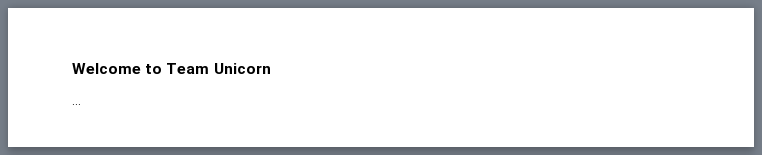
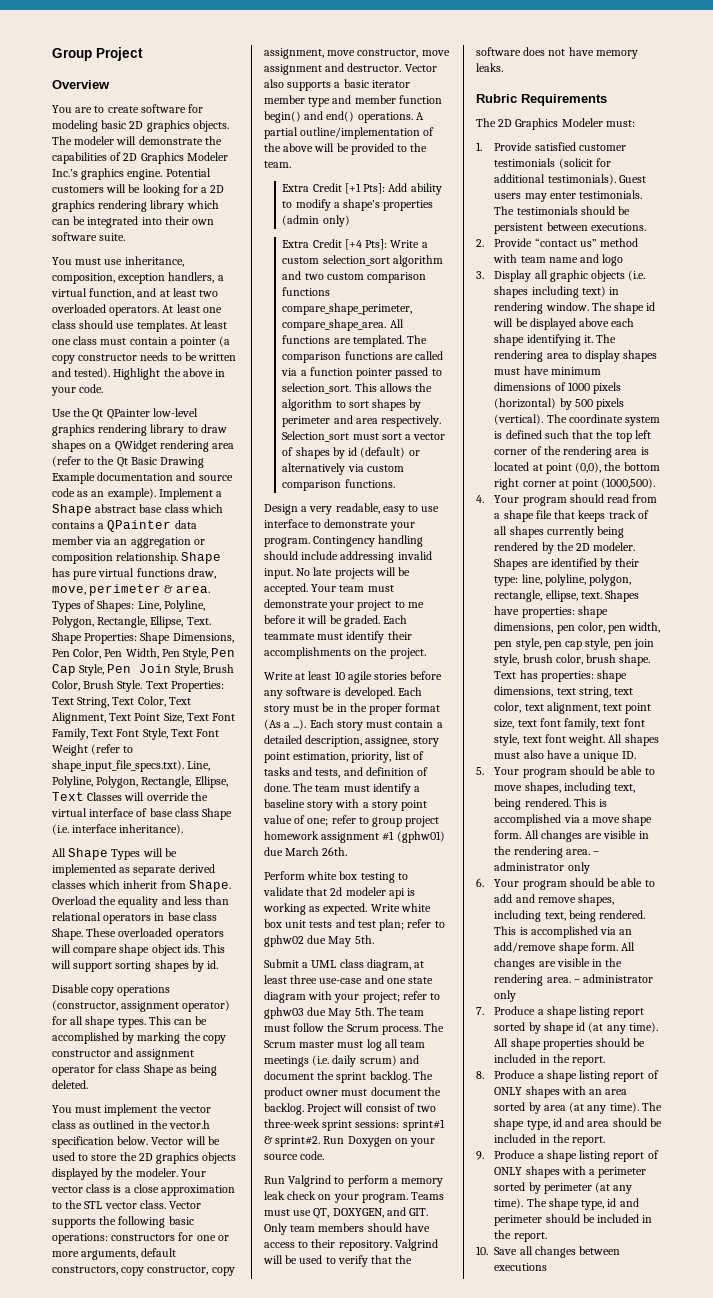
[72,63,271,74] [72,104,81,105] Welcome to Team Unicorn // ... -> [52,47,143,61] [52,80,110,89] [52,104,204,113] [52,120,229,132] [52,136,222,145] [52,152,228,164] [52,168,211,180] [52,184,225,196] [52,200,219,212] [52,216,215,228] [52,232,126,241] [52,256,184,267] [52,272,224,284] [51,288,219,299] [52,304,222,316] [52,320,228,332] [52,336,231,348] [52,352,237,364] [52,368,226,380] [51,384,104,396] [52,408,198,420] [52,424,227,436] [52,440,235,452] [52,456,205,468] [52,472,233,484] [52,488,223,500] [52,504,223,516] [52,520,197,532] [52,536,205,548] [52,552,222,564] [52,568,216,580] [52,584,210,596] [52,600,205,612] [52,616,211,628] [52,632,234,644] [52,648,236,660] [52,664,234,676] [52,680,224,692] [52,696,191,708] [52,712,236,724] [52,728,220,740] [52,744,134,756] [52,760,211,772] [52,776,228,788] [52,792,208,801] [51,808,233,820] [52,824,184,835] [52,848,177,860] [52,864,215,876] [52,880,231,892] [52,896,230,908] [52,912,217,924] [52,928,224,940] [51,944,226,956] [51,960,219,972] [52,984,171,996] [52,1000,231,1012] [52,1016,208,1028] [52,1032,226,1044] [52,1048,195,1060] [52,1064,218,1076] [52,1080,88,1089] [52,1104,211,1116] [52,1120,211,1129] [52,1136,220,1148] [52,1152,237,1164] [52,1168,206,1180] [51,1184,236,1196] [52,1200,202,1209] [52,1216,194,1228] [52,1232,229,1244] [52,1248,177,1260] [52,1266,235,1276] [264,48,450,59] [264,63,437,75] [264,79,410,91] [264,95,442,107] [264,111,424,123] [264,127,435,139] [264,143,428,155] [264,161,291,168] [282,183,442,195] [282,199,434,211] [282,215,350,227] [282,239,428,250] [282,255,443,267] [282,271,427,283] [282,287,331,296] [282,303,413,315] [282,319,404,331] [282,335,428,347] [282,351,444,363] [281,367,442,379] [282,383,433,394] [282,399,422,411] [282,415,442,427] [282,431,446,442] [282,447,420,459] [282,463,404,475] [282,479,395,491] [264,503,440,515] [264,519,415,531] [264,535,424,547] [264,551,432,563] [264,567,411,579] [264,583,394,595] [264,599,424,611] [264,615,408,627] [264,631,412,643] [264,647,426,659] [264,671,443,683] [264,687,422,699] [264,703,441,715] [264,719,443,731] [264,735,439,747] [264,751,424,763] [264,767,429,778] [264,783,421,795] [264,799,428,811] [263,815,440,827] [264,831,445,843] [264,847,348,856] [264,871,408,883] [263,887,416,899] [263,903,431,915] [264,919,445,931] [264,935,374,947] [264,959,425,971] [264,975,434,984] [264,991,441,1003] [264,1007,425,1019] [264,1023,445,1035] [264,1039,426,1051] [264,1055,419,1067] [264,1071,433,1083] [264,1087,441,1099] [264,1103,437,1115] [264,1119,445,1131] [264,1136,436,1147] [264,1151,325,1160] [264,1175,444,1187] [264,1191,445,1203] [264,1207,429,1219] [264,1223,430,1235] [264,1239,438,1251] [263,1255,413,1267] [476,47,638,59] [476,63,503,72] [476,94,607,106] [476,118,635,130] [476,142,626,151] [494,158,611,169] [494,174,646,185] [494,190,643,202] [494,206,631,215] [494,222,646,234] [476,238,639,247] [493,254,624,266] [476,270,646,282] [494,286,620,298] [494,302,656,314] [493,318,635,330] [494,334,617,346] [494,350,658,362] [494,366,601,375] [494,382,622,394] [494,398,625,410] [494,414,661,426] [494,430,651,442] [494,446,649,458] [494,462,660,474] [494,478,656,490] [476,494,658,506] [494,510,649,522] [494,526,625,538] [494,542,636,554] [494,558,640,570] [494,574,632,586] [494,590,640,602] [494,606,608,618] [494,622,661,634] [494,638,654,650] [494,654,651,666] [494,670,628,682] [494,686,634,698] [494,702,652,714] [494,718,645,730] [494,734,659,746] [494,750,636,762] [476,766,655,778] [494,782,636,794] [494,798,608,810] [494,814,653,826] [494,830,649,842] [494,846,600,858] [494,862,590,874] [476,878,655,890] [494,894,615,906] [494,910,646,922] [494,926,633,938] [494,942,636,954] [494,958,623,970] [494,974,654,986] [494,990,517,1002] [476,1006,645,1018] [494,1022,658,1034] [494,1038,646,1050] [494,1054,606,1066] [476,1070,659,1082] [494,1086,628,1098] [494,1102,662,1114] [494,1118,662,1130] [494,1134,606,1146] [476,1150,659,1162] [494,1166,647,1178] [494,1182,633,1194] [494,1198,639,1210] [494,1214,653,1226] [494,1230,547,1242] [476,1246,621,1258] [494,1263,548,1271] Group Project // Overview // You are to create software for modeling basic 2D graphics objects. The modeler will demonstrate the capabilities of 2D Graphics Modeler Inc.’s graphics engine. Potential customers will be looking for a 2D graphics rendering library which can be integrated into their own software suite. // You must use inheritance, composition, exception handlers, a virtual function, and at least two overloaded operators. At least one class should use templates. At least one class must contain a pointer (a copy constructor needs to be written and tested). Highlight the above in your code. // Use the Qt QPainter low-level graphics rendering library to draw shapes on a QWidget rendering area (refer to the Qt Basic Drawing Example documentation and source code as an example). Implement a Shape abstract base class which contains a QPainter data member via an aggregation or composition relationship. Shape has pure virtual functions draw, move, perimeter & area. Types of Shapes: Line, Polyline, Polygon, Rectangle, Ellipse, Text. Shape Properties: Shape Dimensions, Pen Color, Pen Width, Pen Style, Pen Cap Style, Pen Join Style, Brush Color, Brush Style. Text Properties: Text String, Text Color, Text Alignment, Text Point Size, Text Font Family, Text Font Style, Text Font Weight (refer to shape_input_file_specs.txt). Line, Polyline, Polygon, Rectangle, Ellipse, Text Classes will override the virtual interface of base class Shape (i.e. interface inheritance). // All Shape Types will be implemented as separate derived classes which inherit from Shape. Overload the equality and less than relational operators in base class Shape. These overloaded operators will compare shape object ids. This will support sorting shapes by id. // Disable copy operations (constructor, assignment operator) for all shape types. This can be accomplished by marking the copy constructor and assignment operator for class Shape as being deleted. // You must implement the vector class as outlined in the vector.h specification below. Vector will be used to store the 2D graphics objects displayed by the modeler. Your vector class is a close approximation to the STL vector class. Vector supports the following basic operations: constructors for one or more arguments, default constructors, copy constructor, copy assignment, move constructor, move assignment and destructor. Vector also supports a basic iterator member type and member function begin() and end() operations. A partial outline/implementation of the above will be provided to the team. // Extra Credit [+1 Pts]: Add ability to modify a shape’s properties (admin only) // Extra Credit [+4 Pts]: Write a custom selection_sort algorithm and two custom comparison functions compare_shape_perimeter, compare_shape_area. All functions are templated. The comparison functions are called via a function pointer passed to selection_sort. This allows the algorithm to sort shapes by perimeter and area respectively. Selection_sort must sort a vector of shapes by id (default) or alternatively via custom comparison functions. // Design a very readable, easy to use interface to demonstrate your program. Contingency handling should include addressing invalid input. No late projects will be accepted. Your team must demonstrate your project to me before it will be graded. Each teammate must identify their accomplishments on the project. // Write at least 10 agile stories before any software is developed. Each story must be in the proper format (As a ...). Each story must contain a detailed description, assignee, story point estimation, priority, list of tasks and tests, and definition of done. The team must identify a baseline story with a story point value of one; refer to group project homework assignment #1 (gphw01) due March 26th. // Perform white box testing to validate that 2d modeler api is working as expected. Write white box unit tests and test plan; refer to gphw02 due May 5th. // Submit a UML class diagram, at least three use-case and one state diagram with your project; refer to gphw03 due May 5th. The team must follow the Scrum process. The Scrum master must log all team meetings (i.e. daily scrum) and document the sprint backlog. The product owner must document the backlog. Project will consist of two three-week sprint sessions: sprint#1 & sprint#2. Run Doxygen on your source code. // Run Valgrind to perform a memory leak check on your program. Teams must use QT, DOXYGEN, and GIT. Only team members should have access to their repository. Valgrind will be used to verify that the software does not have memory leaks. // Rubric Requirements // The 2D Graphics Modeler must: // 1. Provide satisfied customer testimonials (solicit for additional testimonials). Guest users may enter testimonials. The testimonials should be persistent between executions. // 2. Provide “contact us” method with team name and logo // 3. Display all graphic objects (i.e. shapes including text) in rendering window. The shape id will be displayed above each shape identifying it. The rendering area to display shapes must have minimum dimensions of 1000 pixels (horizontal) by 500 pixels (vertical). The coordinate system is defined such that the top left corner of the rendering area is located at point (0,0), the bottom right corner at point (1000,500). // 4. Your program should read from a shape file that keeps track of all shapes currently being rendered by the 2D modeler. Shapes are identified by their type: line, polyline, polygon, rectangle, ellipse, text. Shapes have properties: shape dimensions, pen color, pen width, pen style, pen cap style, pen join style, brush color, brush shape. Text has properties: shape dimensions, text string, text color, text alignment, text point size, text font family, text font style, text font weight. All shapes must also have a unique ID. // 5. Your program should be able to move shapes, including text, being rendered. This is accomplished via a move shape form. All changes are visible in the rendering area. – administrator only // 6. Your program should be able to add and remove shapes, including text, being rendered. This is accomplished via an add/remove shape form. All changes are visible in the rendering area. – administrator only // 7. Produce a shape listing report sorted by shape id (at any time). All shape properties should be included in the report. // 8. Produce a shape listing report of ONLY shapes with an area sorted by area (at any time). The shape type, id and area should be included in the report. // 9. Produce a shape listing report of ONLY shapes with a perimeter sorted by perimeter (at any time). The shape type, id and perimeter should be included in the report. // 10. Save all changes between executions

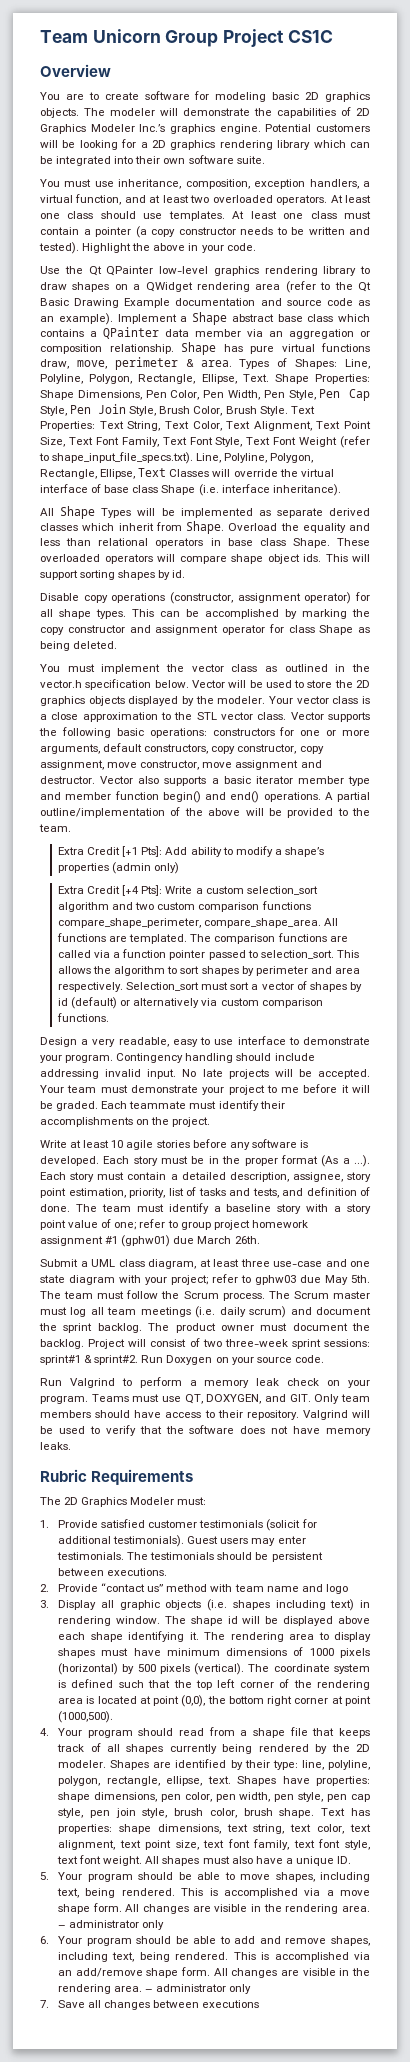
(52, 54) none -> [40,29,161,43] Team Unicorn
(143, 54) none -> [287,30,333,43] CS1C
[264,871,408,883] [263,887,416,899] [263,903,431,915] [264,919,445,931] [264,935,374,947] // Perform white box testing to validate that 2d modeler api is working as expected. Write white box unit tests and test plan; refer to gphw02 due May 5th. -> (260, 1240) none
[494,1006,645,1018] [494,1022,658,1034] [494,1038,646,1050] [494,1054,606,1066] [476,1070,659,1082] [494,1086,628,1098] [494,1102,662,1114] [494,1118,662,1130] [494,1134,606,1146] [476,1150,659,1162] [494,1166,647,1178] [494,1182,633,1194] [494,1198,639,1210] [494,1214,653,1226] [494,1230,547,1242] [476,1246,488,1255] Produce a shape listing report sorted by shape id (at any time). All shape properties should be included in the report. // 8. Produce a shape listing report of ONLY shapes with an area sorted by area (at any time). The shape type, id and area should be included in the report. // 9. Produce a shape listing report of ONLY shapes with a perimeter sorted by perimeter (at any time). The shape type, id and perimeter should be included in the report. // 10. -> (49, 2004) none

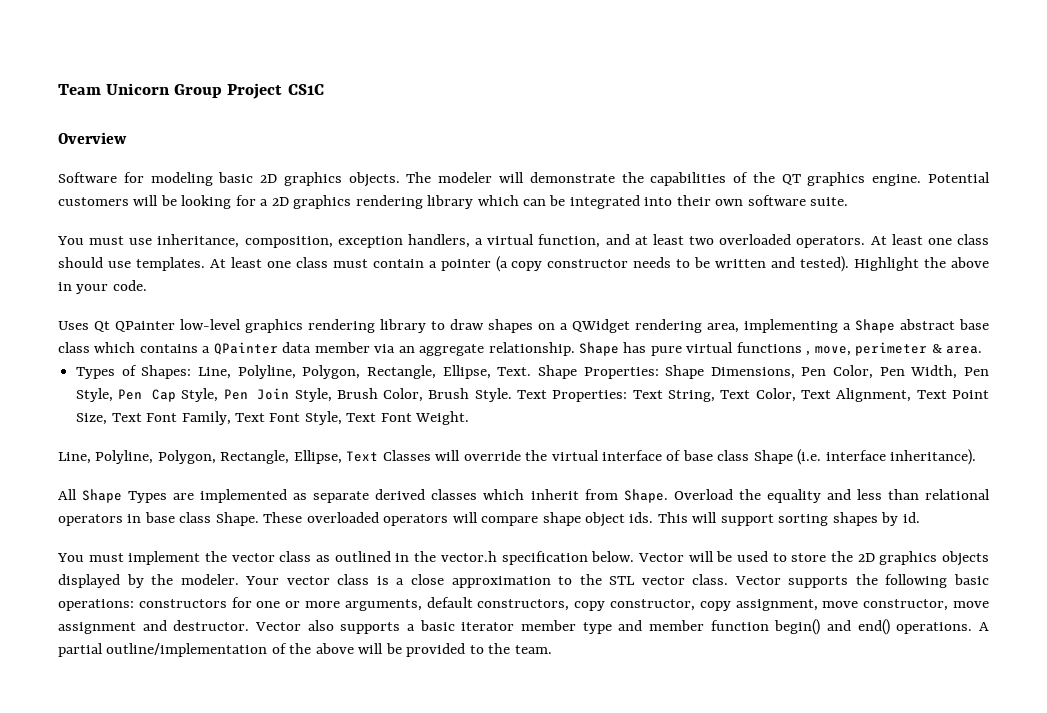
[40,91,190,100] You are to create software -> [58,172,117,183] Software
[356,108,370,116] [40,124,166,134] 2D Graphics Modeler Inc.’s -> [752,172,801,185] the QT
[40,266,83,274] Use the -> [58,321,89,330] Uses
[255,281,371,293] [40,298,370,308] [40,313,177,325] area (refer to the Qt Basic Drawing Example documentation and source code as an example). Implement -> [707,319,838,333] area, implementing
[289,329,370,339] [40,344,102,354] aggregation or composition -> [419,344,485,356] aggregate
[40,359,69,369] draw, -> [806,351,811,356] ,
(232, 363) none -> (983, 350) //
[299,436,370,448] [39,452,194,464] Weight (refer to shape_input_file_specs.txt). -> [415,411,470,425] Weight. //
[137,508,175,516] will be -> [173,493,195,500] are
[40,592,370,604] [40,609,370,619] [40,624,370,635] [40,641,118,651] // Disable copy operations (constructor, assignment operator) for all shape types. This can be accomplished by marking the copy constructor and assignment operator for class Shape as being deleted. -> (920, 517) none
[58,846,325,857] [58,862,180,874] [58,885,318,896] [58,901,311,912] [58,918,339,928] [57,933,348,944] [58,949,359,960] [58,966,361,976] [58,981,362,992] [58,997,323,1009] [57,1013,110,1022] [40,1036,371,1047] [40,1053,315,1063] [40,1069,370,1079] [40,1084,371,1095] [40,1100,285,1111] [40,1117,211,1127] [40,1139,308,1150] [40,1155,371,1167] [40,1172,371,1182] [40,1187,370,1198] [40,1203,371,1214] [40,1219,308,1230] [40,1235,260,1247] [40,1259,370,1269] [40,1274,370,1285] [40,1290,370,1301] [40,1306,372,1318] [39,1323,370,1333] [40,1338,370,1349] [40,1355,324,1365] [40,1377,370,1388] [40,1394,370,1404] [40,1410,370,1420] [40,1425,371,1436] [40,1442,71,1450] [40,1469,194,1485] [40,1497,207,1507] [40,1519,317,1531] [58,1535,306,1547] [57,1552,323,1562] [58,1568,168,1576] [40,1583,348,1594] [40,1599,370,1611] [58,1616,370,1626] [58,1631,371,1642] [58,1647,370,1658] [58,1663,370,1675] [58,1679,371,1690] [58,1695,372,1707] [58,1711,114,1723] [40,1727,370,1738] [57,1743,370,1754] [58,1759,370,1770] [58,1776,370,1786] [58,1792,371,1802] [58,1808,370,1818] [58,1824,371,1834] [58,1839,370,1850] [57,1855,352,1866] [40,1872,370,1882] [57,1888,371,1898] [58,1903,370,1914] [58,1920,165,1930] [40,1936,370,1946] [58,1952,370,1962] [58,1967,370,1978] [58,1984,252,1994] [40,2000,260,2010] // Extra Credit [+1 Pts]: Add ability to modify a shape’s properties (admin only) // Extra Credit [+4 Pts]: Write a custom selection_sort algorithm and two custom comparison functions compare_shape_perimeter, compare_shape_area. All functions are templated. The comparison functions are called via a function pointer passed to selection_sort. This allows the algorithm to sort shapes by perimeter and area respectively. Selection_sort must sort a vector of shapes by id (default) or alternatively via custom comparison functions. // Design a very readable, easy to use interface to demonstrate your program. Contingency handling should include addressing invalid input. No late projects will be accepted. Your team must demonstrate your project to me before it will be graded. Each teammate must identify their accomplishments on the project. // Write at least 10 agile stories before any software is developed. Each story must be in the proper format (As a ...). Each story must contain a detailed description, assignee, story point estimation, priority, list of tasks and tests, and definition of done. The team must identify a baseline story with a story point value of one; refer to group project homework assignment #1 (gphw01) due March 26th. // Submit a UML class diagram, at least three use-case and one state diagram with your project; refer to gphw03 due May 5th. The team must follow the Scrum process. The Scrum master must log all team meetings (i.e. daily scrum) and document the sprint backlog. The product owner must document the backlog. Project will consist of two three-week sprint sessions: sprint#1 & sprint#2. Run Doxygen on your source code. // Run Valgrind to perform a memory leak check on your program. Teams must use QT, DOXYGEN, and GIT. Only team members should have access to their repository. Valgrind will be used to verify that the software does not have memory leaks. // Rubric Requirements // The 2D Graphics Modeler must: // 1. Provide satisfied customer testimonials (solicit for additional testimonials). Guest users may enter testimonials. The testimonials should be persistent between executions. // 2. Provide “contact us” method with team name and logo // 3. Display all graphic objects (i.e. shapes including text) in rendering window. The shape id will be displayed above each shape identifying it. The rendering area to display shapes must have minimum dimensions of 1000 pixels (horizontal) by 500 pixels (vertical). The coordinate system is defined such that the top left corner of the rendering area is located at point (0,0), the bottom right corner at point (1000,500). // 4. Your program should read from a shape file that keeps track of all shapes currently being rendered by the 2D modeler. Shapes are identified by their type: line, polyline, polygon, rectangle, ellipse, text. Shapes have properties: shape dimensions, pen color, pen width, pen style, pen cap style, pen join style, brush color, brush shape. Text has properties: shape dimensions, text string, text color, text alignment, text point size, text font family, text font style, text font weight. All shapes must also have a unique ID. // 5. Your program should be able to move shapes, including text, being rendered. This is accomplished via a move shape form. All changes are visible in the rendering area. – administrator only // 6. Your program should be able to add and remove shapes, including text, being rendered. This is accomplished via an add/remove shape form. All changes are visible in the rendering area. – administrator only // 7. Save all changes between executions -> (552, 649) none

